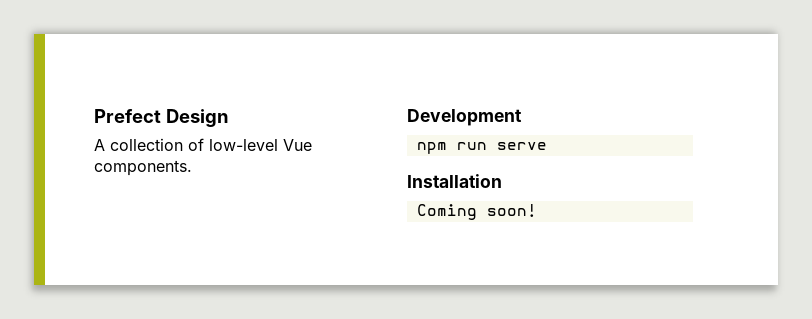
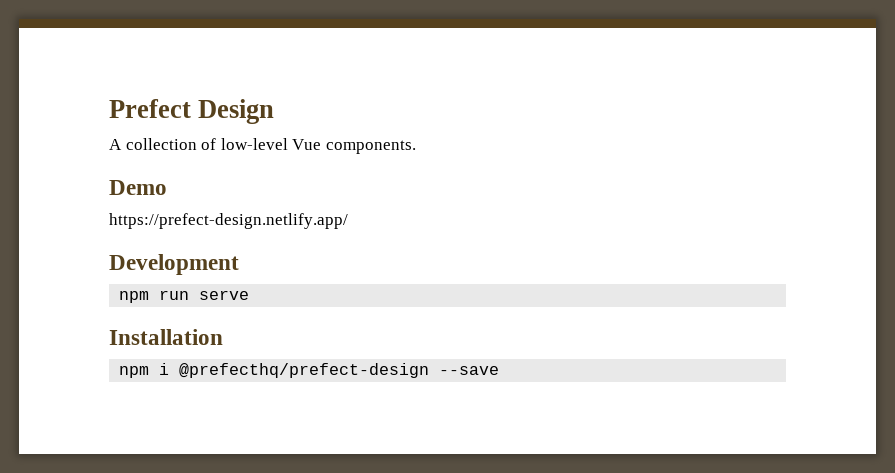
(192, 168) none -> [109,180,167,195] [109,213,348,229] // Demo // https://prefect-design.netlify.app/
[416,204,537,220] Coming soon! -> [119,363,500,378] npm i @prefecthq/prefect-design --save

